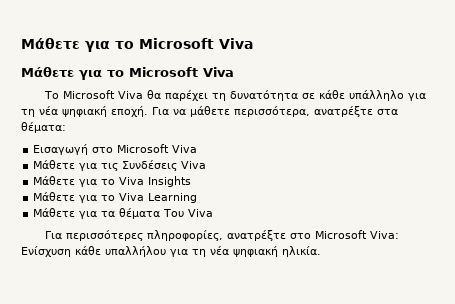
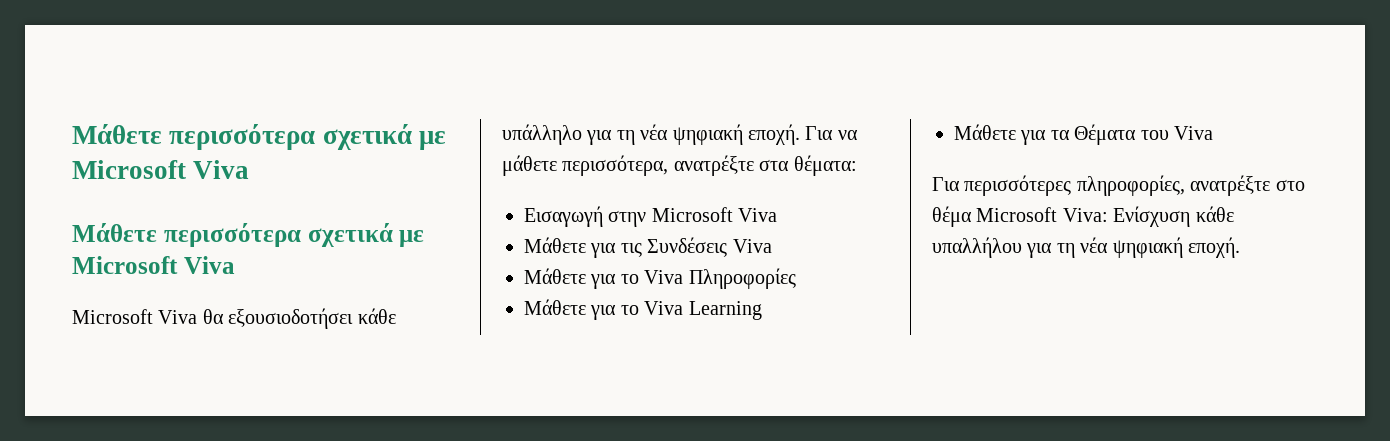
[21,38,253,52] [21,67,234,80] [44,91,60,99] Μάθετε για το Microsoft Viva // Μάθετε για το Microsoft Viva // Το -> [72,124,446,150] [72,160,250,179] [72,223,425,247] [72,256,235,274] Μάθετε περισσότερα σχετικά με Microsoft Viva // Μάθετε περισσότερα σχετικά με Microsoft Viva //
[165,90,316,101] παρέχει τη δυνατότητα σε -> [228,308,354,329] εξουσιοδοτήσει
[92,147,114,153] στο -> [608,210,647,227] στην
[148,176,192,187] Insights -> [688,268,796,289] Πληροφορίες
[119,208,185,219] θέματα Του -> [1074,124,1169,145] Θέματα του
(312, 236) none -> [932,206,972,227] θέμα
[282,246,321,257] ηλικία. -> [1188,237,1240,258] εποχή.

